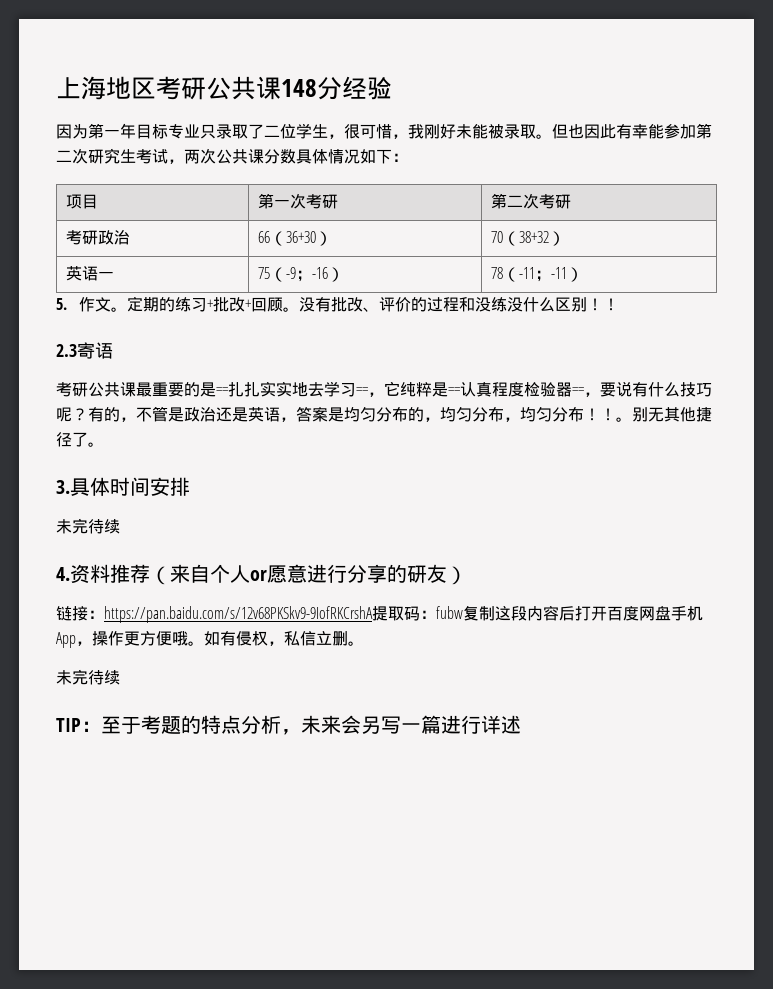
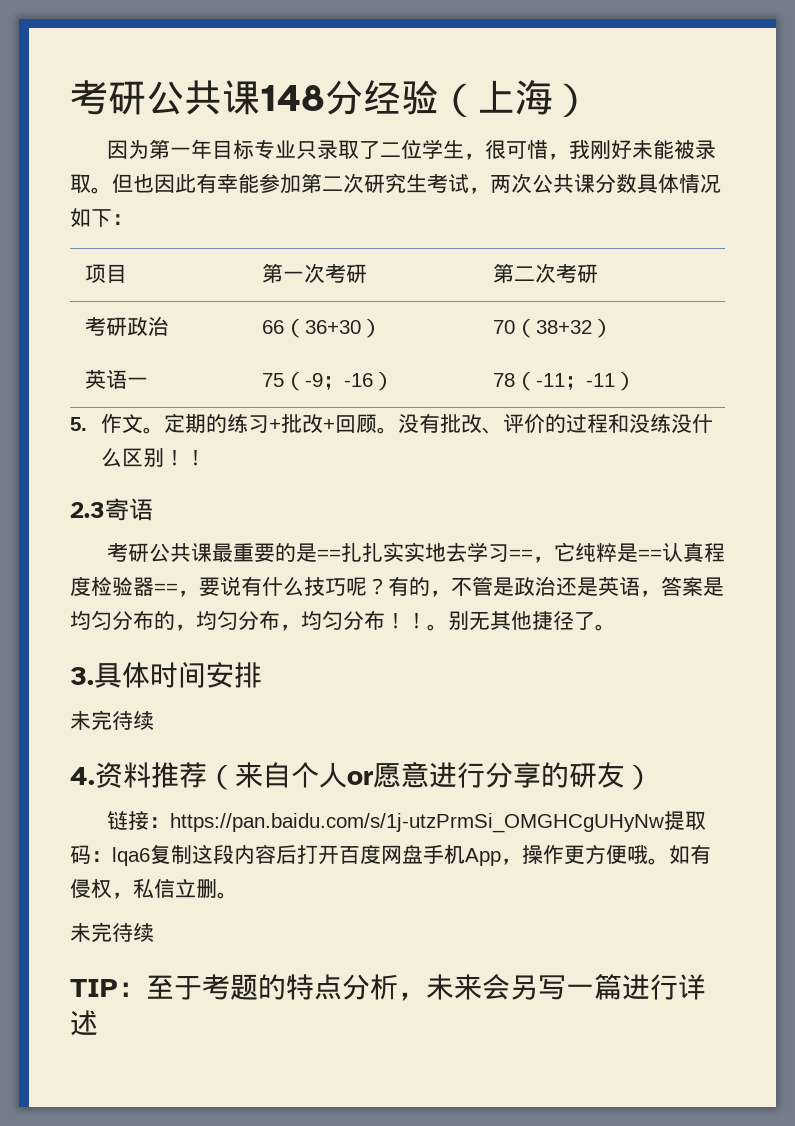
[56,76,156,100] 上海地区 -> (70, 97) none
(392, 88) none -> [439,80,591,117] （上海）
[104,606,373,623] https://pan.baidu.com/s/12v68PKSkv9-9IofRKCrshA -> [169,813,664,833] https://pan.baidu.com/s/1j-utzPrmSi_OMGHCgUHyNw
[436,606,463,619] fubw -> [112,847,150,866] lqa6

